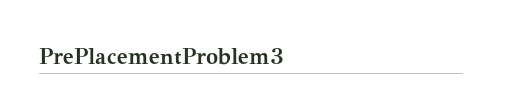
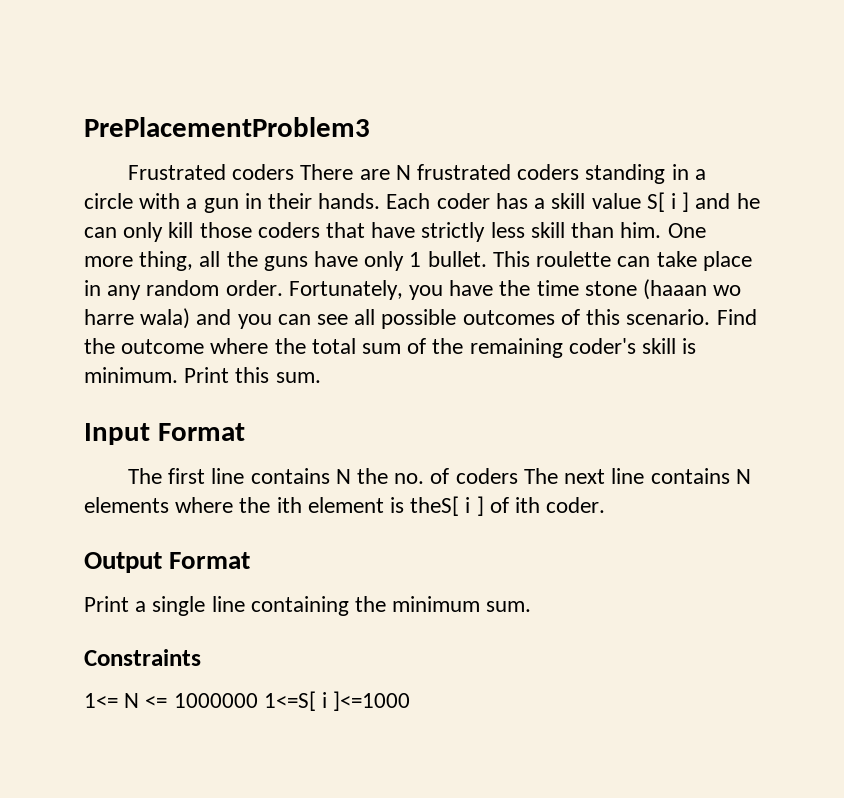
(284, 56) none -> [128,164,706,184] [84,192,760,213] [84,222,706,242] [84,251,752,271] [84,279,742,300] [84,308,757,329] [84,338,697,358] [84,367,321,383] [84,423,245,445] [128,468,751,484] [84,496,606,516] [84,552,251,573] [84,596,532,616] [84,649,201,666] [84,691,411,711] // Frustrated coders There are N frustrated coders standing in a circle with a gun in their hands. Each coder has a skill value S[ i ] and he can only kill those coders that have strictly less skill than him. One more thing, all the guns have only 1 bullet. This roulette can take place in any random order. Fortunately, you have the time stone (haaan wo harre wala) and you can see all possible outcomes of this scenario. Find the outcome where the total sum of the remaining coder's skill is minimum. Print this sum. // Input Format // The first line contains N the no. of coders The next line contains N elements where the ith element is theS[ i ] of ith coder. // Output Format // Print a single line containing the minimum sum. // Constraints // 1<= N <= 1000000 1<=S[ i ]<=1000

